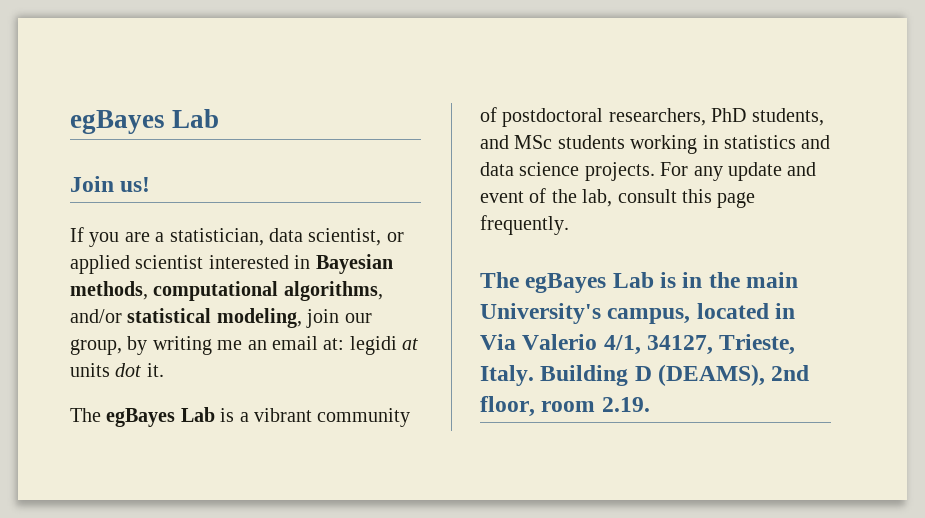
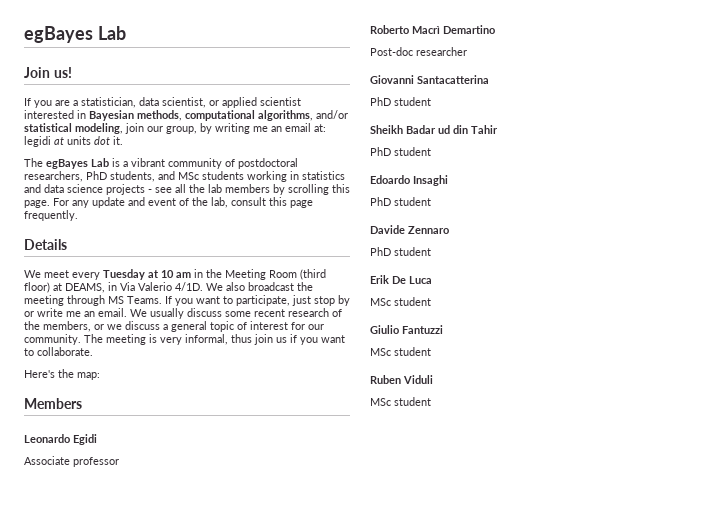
[584,162,655,181] projects. -> [106,184,350,195] [24,200,50,208] projects - see all the lab members by scrolling this page.
[480,272,799,293] [480,303,796,324] [480,334,796,355] [480,364,810,386] [480,396,650,417] The egBayes Lab is in the main University's campus, located in Via Valerio 4/1, 34127, Trieste, Italy. Building D (DEAMS), 2nd floor, room 2.19. -> [24,239,67,250] [24,269,326,280] [24,282,313,293] [24,295,350,306] [24,308,342,319] [24,321,324,332] [24,334,345,345] [24,347,93,356] [24,369,100,380] [24,398,82,409] [24,434,97,445] [24,456,119,467] [370,25,495,34] [370,47,467,56] [370,75,489,84] [370,97,431,106] [370,125,498,134] [370,147,431,156] [370,175,448,186] [370,197,431,206] [370,225,449,234] [370,247,431,256] [370,275,432,284] [370,297,431,306] [370,325,443,334] [370,347,431,356] [370,375,433,384] [370,397,431,406] Details // We meet every Tuesday at 10 am in the Meeting Room (third floor) at DEAMS, in Via Valerio 4/1D. We also broadcast the meeting through MS Teams. If you want to participate, just stop by or write me an email. We usually discuss some recent research of the members, or we discuss a general topic of interest for our community. The meeting is very informal, thus join us if you want to collaborate. // Here's the map: // Members // Leonardo Egidi // Associate professor // Roberto Macrì Demartino // Post-doc researcher // Giovanni Santacatterina // PhD student // Sheikh Badar ud din Tahir // PhD student // Edoardo Insaghi // PhD student // Davide Zennaro // PhD student // Erik De Luca // MSc student // Giulio Fantuzzi // MSc student // Ruben Viduli // MSc student

